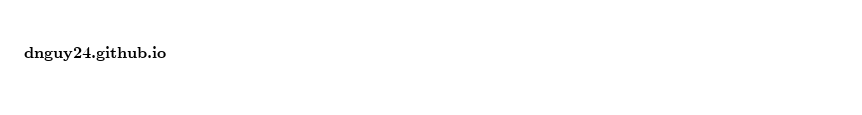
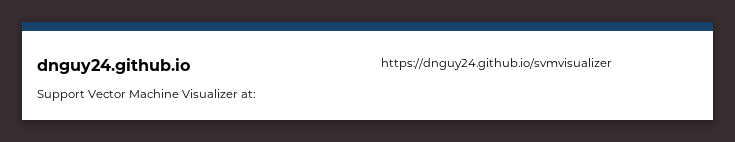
(166, 53) none -> [37,89,256,101] [381,58,612,70] // Support Vector Machine Visualizer at: https://dnguy24.github.io/svmvisualizer

